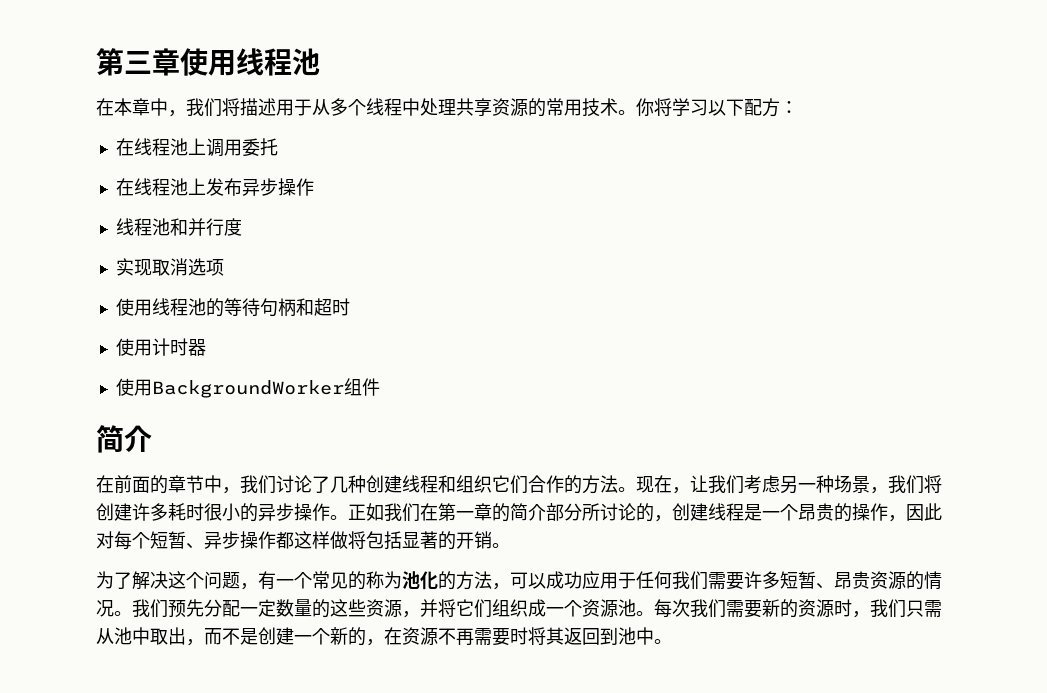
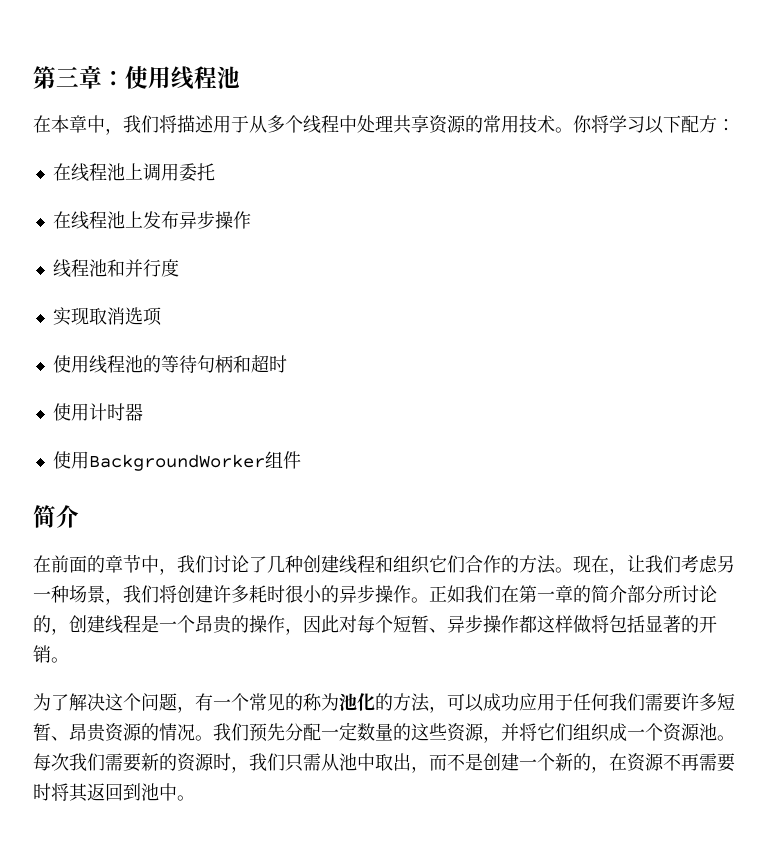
(180, 62) none -> [102,71,125,86] ：

